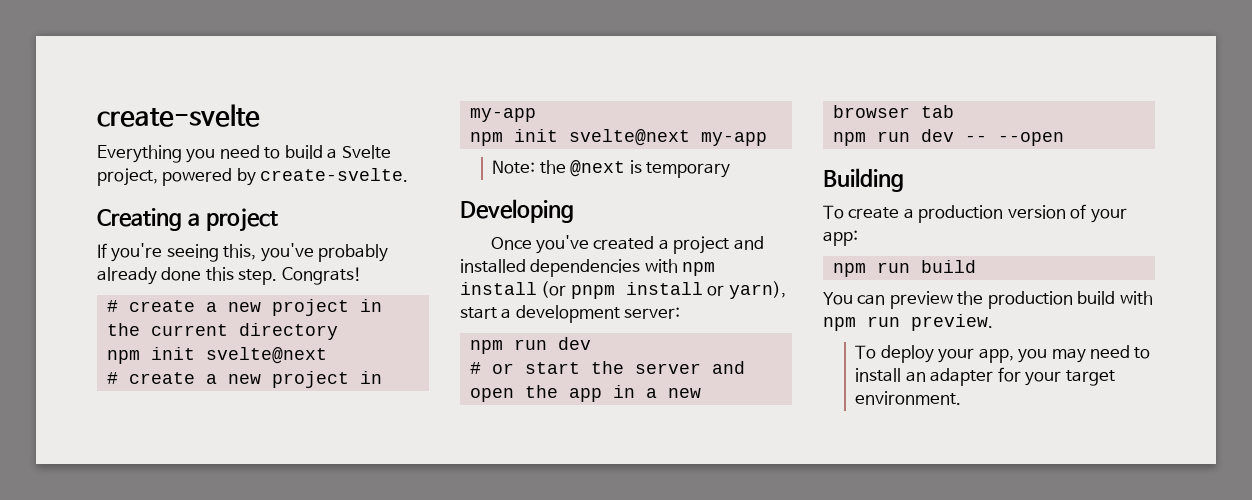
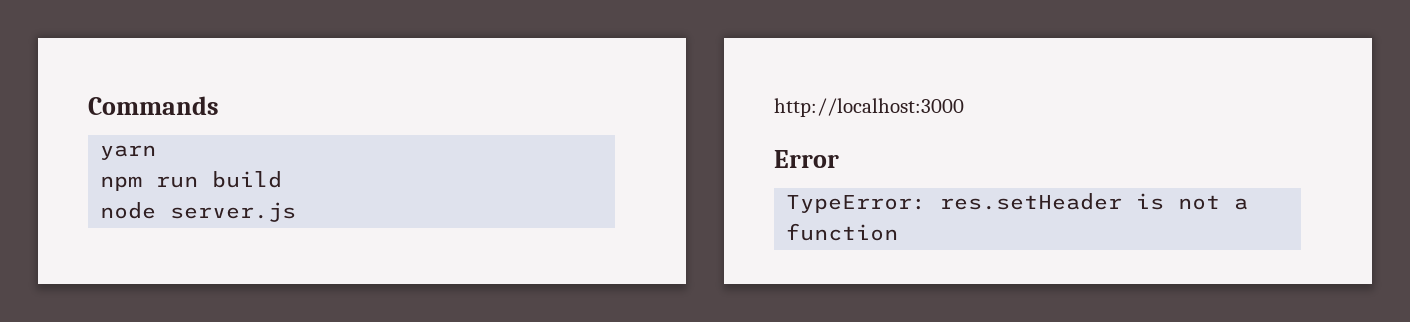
[97,104,260,127] [97,145,391,163] [97,168,409,186] [97,208,278,232] [97,243,389,262] [97,267,362,285] [106,299,382,316] [106,323,338,340] [106,347,327,364] [106,371,382,388] [469,108,536,122] [469,129,767,146] [492,160,731,178] [460,199,574,223] [490,235,764,254] [460,259,716,277] [460,281,786,299] [460,305,681,323] [469,337,591,354] [469,361,745,374] [469,385,701,402] [832,105,954,118] [832,129,1064,146] [823,168,904,192] [823,204,1127,223] [823,230,858,246] [832,260,976,277] [823,291,1153,309] [823,314,993,331] [855,345,1151,363] [855,367,1115,386] [855,391,962,405] create-svelte // Everything you need to build a Svelte project, powered by create-svelte. // Creating a project // If you're seeing this, you've probably already done this step. Congrats! // # create a new project in the current directory // npm init svelte@next // # create a new project in my-app // npm init svelte@next my-app // Note: the @next is temporary // Developing // Once you've created a project and installed dependencies with npm install (or pnpm install or yarn), start a development server: // npm run dev // # or start the server and open the app in a new browser tab // npm run dev -- --open // Building // To create a production version of your app: // npm run build // You can preview the production build with npm run preview. // To deploy your app, you may need to install an adapter for your target environment. -> [88,96,219,115] [100,145,157,160] [100,171,283,191] [100,202,297,222] [774,98,964,117] [774,150,839,168] [786,193,1249,213] [786,223,899,241] Commands // yarn // npm run build // node server.js // http://localhost:3000 // Error // TypeError: res.setHeader is not a function

